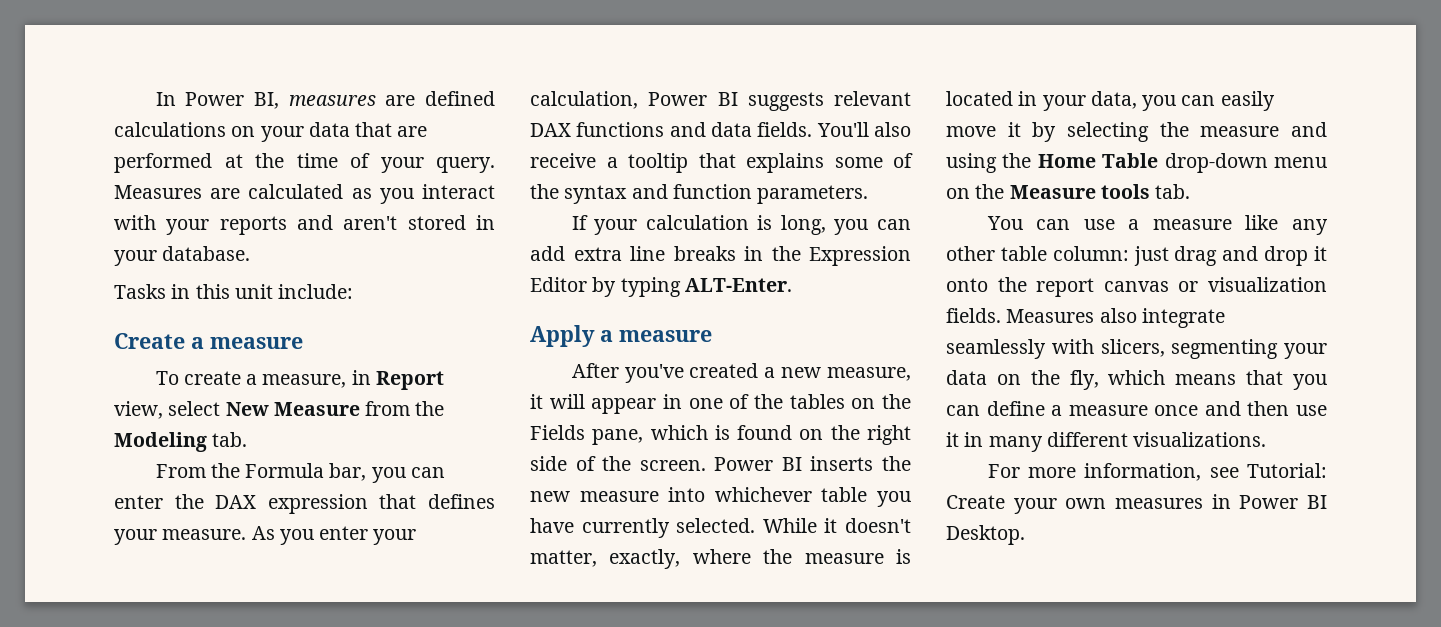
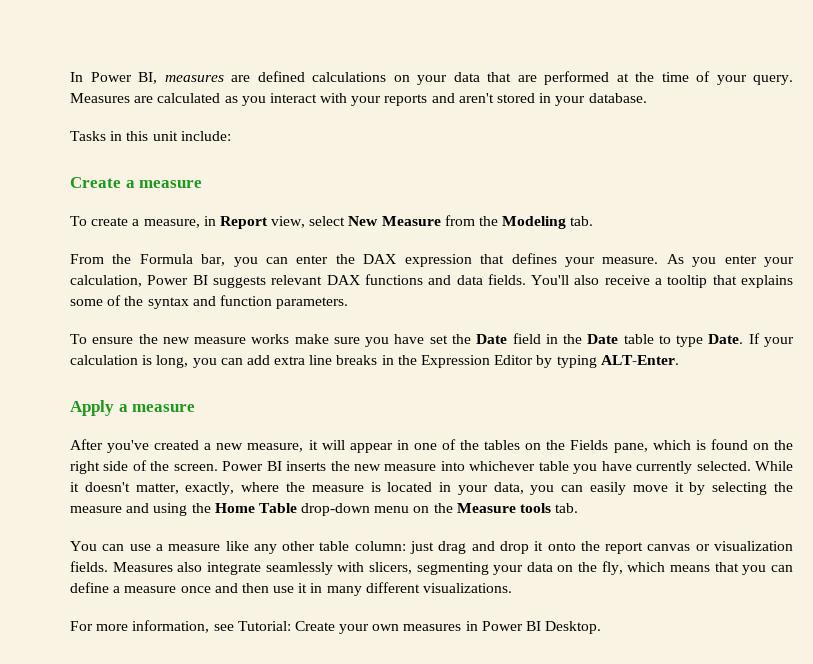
(869, 194) none -> [70,333,744,347] To ensure the new measure works make sure you have set the Date field in the Date table to type Date.

